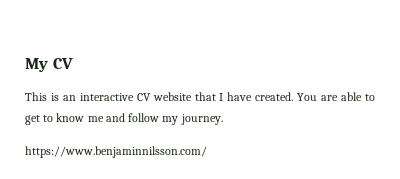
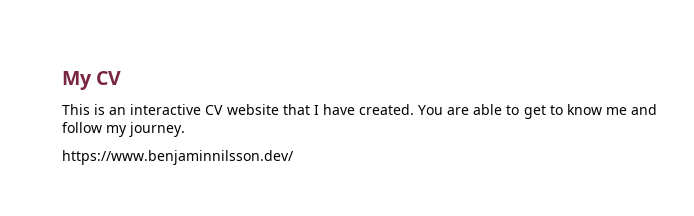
[25,146,207,158] https://www.benjaminnilsson.com/ -> [62,150,294,165] https://www.benjaminnilsson.dev/

